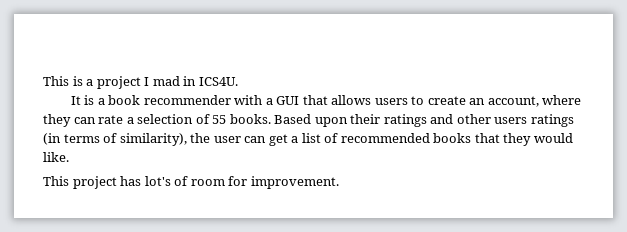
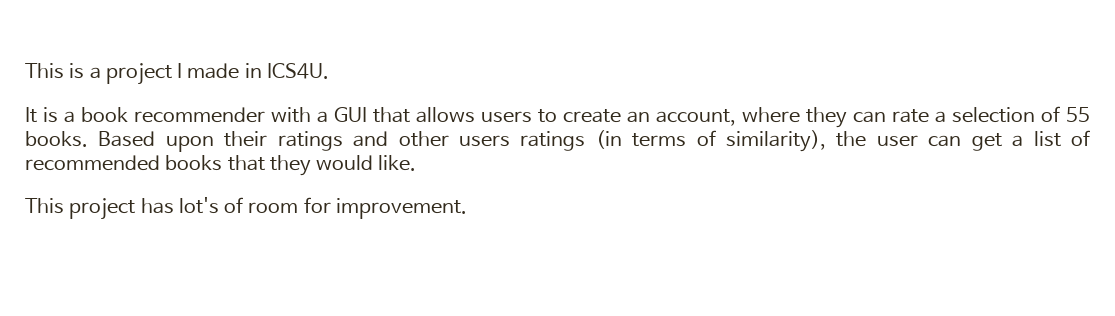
[152,76,180,86] mad -> [187,63,240,79] made

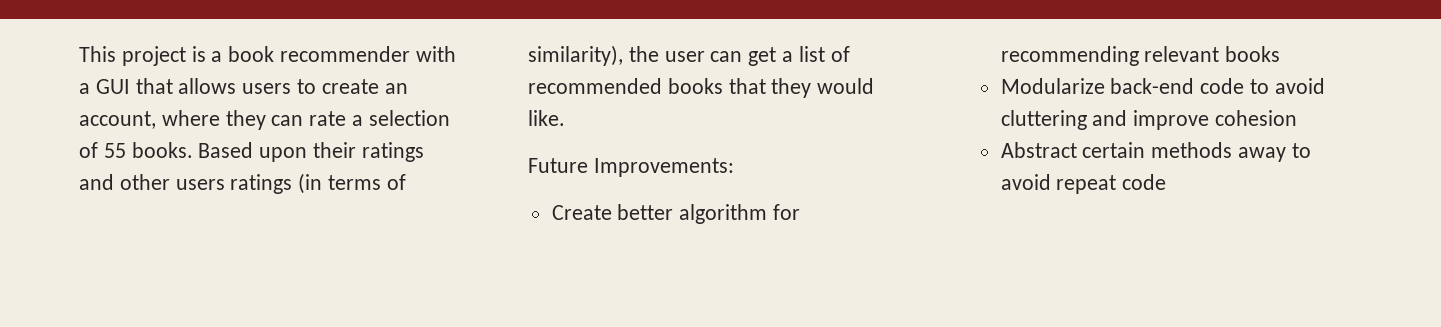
[25,63,329,85] [25,107,37,123] This is a project I made in ICS4U. // It -> [79,46,186,66] This project
[25,197,467,220] This project has lot's of room for improvement. -> [528,158,734,177] [551,204,801,224] [1000,46,1281,66] [1000,78,1325,94] [1000,110,1298,130] [1000,142,1311,162] [1000,174,1167,194] Future Improvements: // Create better algorithm for recommending relevant books // Modularize back-end code to avoid cluttering and improve cohesion // Abstract certain methods away to avoid repeat code

